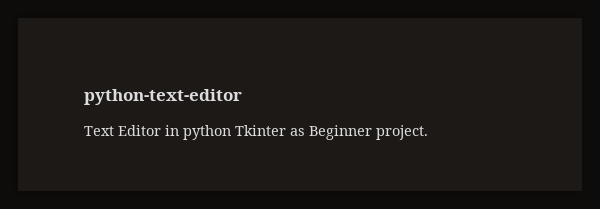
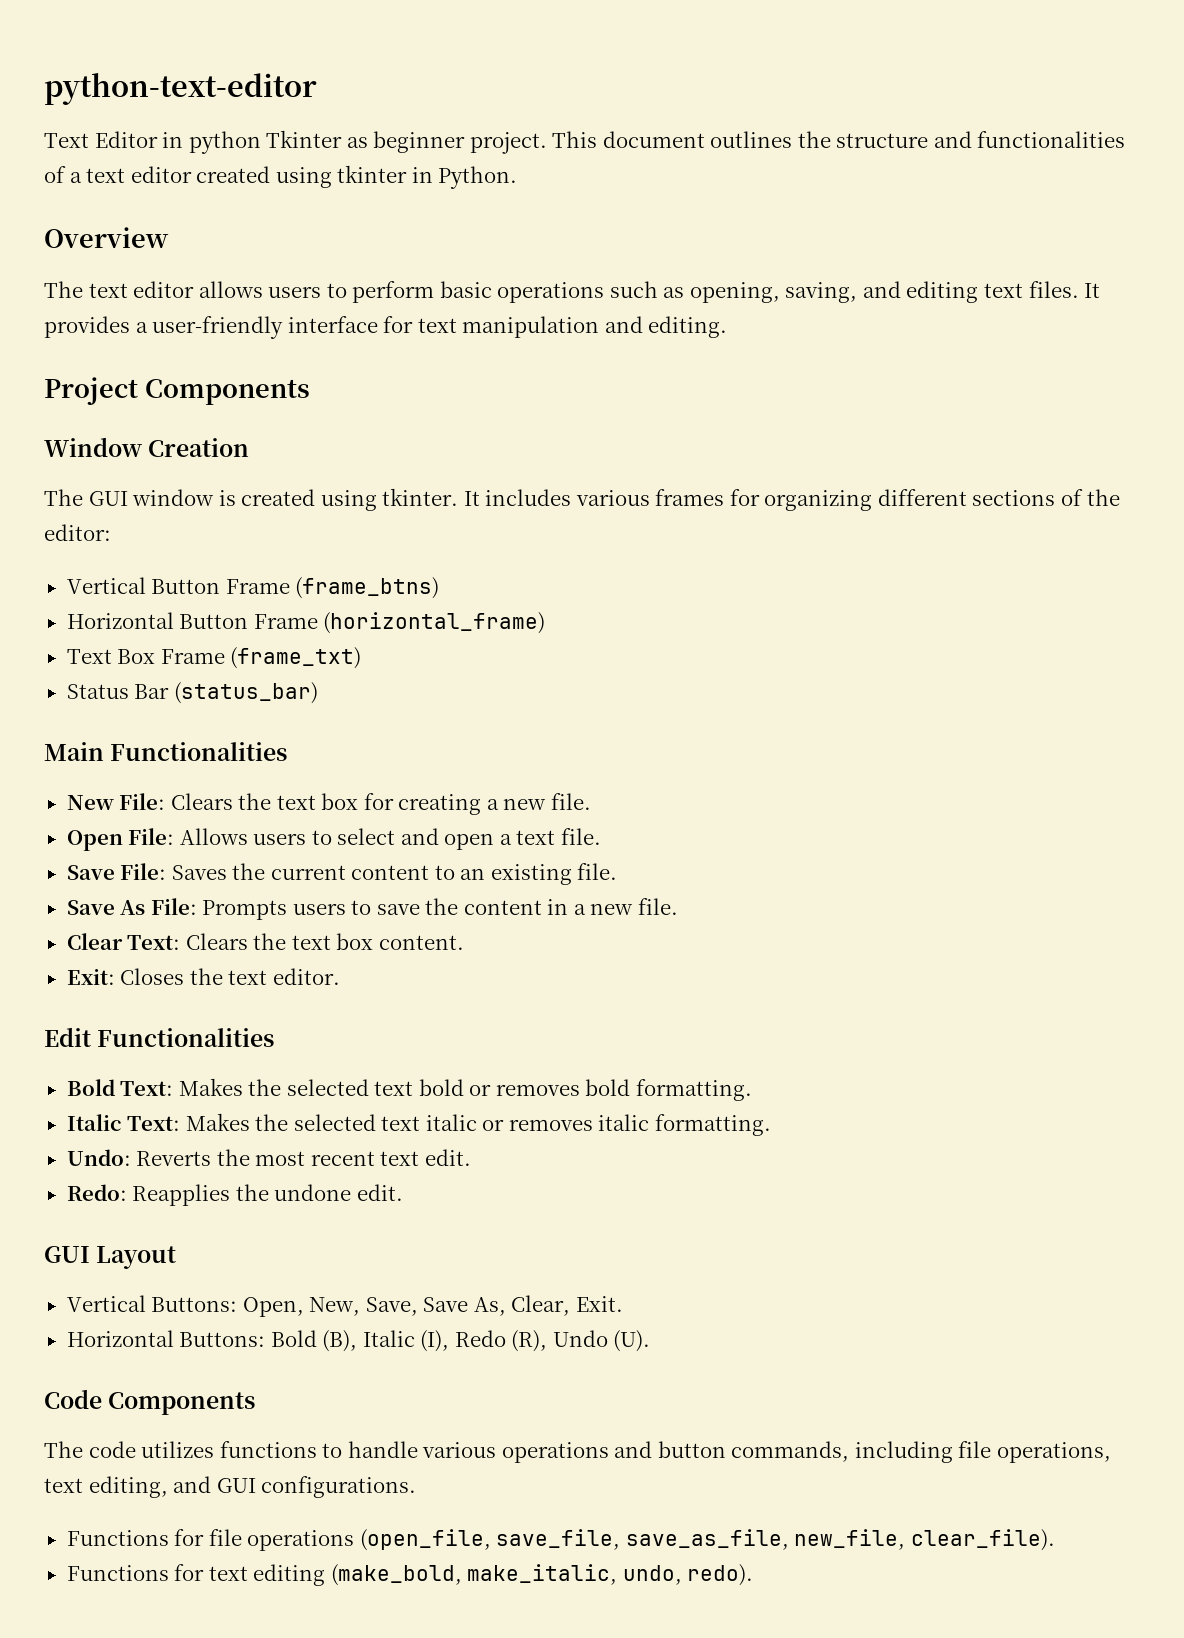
[309,125,428,140] Beginner project. -> [373,131,1126,154] [44,165,518,189] [44,227,169,248] [44,281,1101,303] [44,316,728,339] [44,377,310,405] [44,437,250,457] [44,488,1120,511] [44,524,111,541] [66,577,440,599] [66,612,546,634] [66,647,362,669] [66,682,318,704] [44,742,288,761] [66,793,591,815] [66,828,601,851] [66,863,618,885] [66,898,678,920] [66,933,464,950] [66,968,340,985] [44,1027,275,1047] [66,1078,752,1101] [66,1113,771,1136] [66,1149,471,1166] [66,1184,403,1206] [44,1246,177,1269] [66,1295,623,1317] [66,1330,651,1352] [44,1389,256,1415] [44,1441,1111,1463] [44,1476,417,1498] [66,1529,1055,1551] [66,1564,754,1586] beginner project. This document outlines the structure and functionalities of a text editor created using tkinter in Python. // Overview // The text editor allows users to perform basic operations such as opening, saving, and editing text files. It provides a user-friendly interface for text manipulation and editing. // Project Components // Window Creation // The GUI window is created using tkinter. It includes various frames for organizing different sections of the editor: // Vertical Button Frame (frame_btns) // Horizontal Button Frame (horizontal_frame) // Text Box Frame (frame_txt) // Status Bar (status_bar) // Main Functionalities // New File: Clears the text box for creating a new file. // Open File: Allows users to select and open a text file. // Save File: Saves the current content to an existing file. // Save As File: Prompts users to save the content in a new file. // Clear Text: Clears the text box content. // Exit: Closes the text editor. // Edit Functionalities // Bold Text: Makes the selected text bold or removes bold formatting. // Italic Text: Makes the selected text italic or removes italic formatting. // Undo: Reverts the most recent text edit. // Redo: Reapplies the undone edit. // GUI Layout // Vertical Buttons: Open, New, Save, Save As, Clear, Exit. // Horizontal Buttons: Bold (B), Italic (I), Redo (R), Undo (U). // Code Components // The code utilizes functions to handle various operations and button commands, including file operations, text editing, and GUI configurations. // Functions for file operations (open_file, save_file, save_as_file, new_file, clear_file). // Functions for text editing (make_bold, make_italic, undo, redo).

